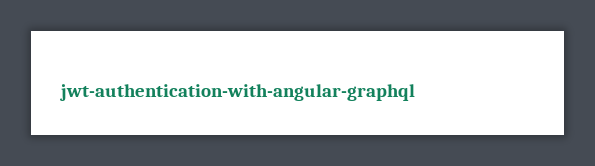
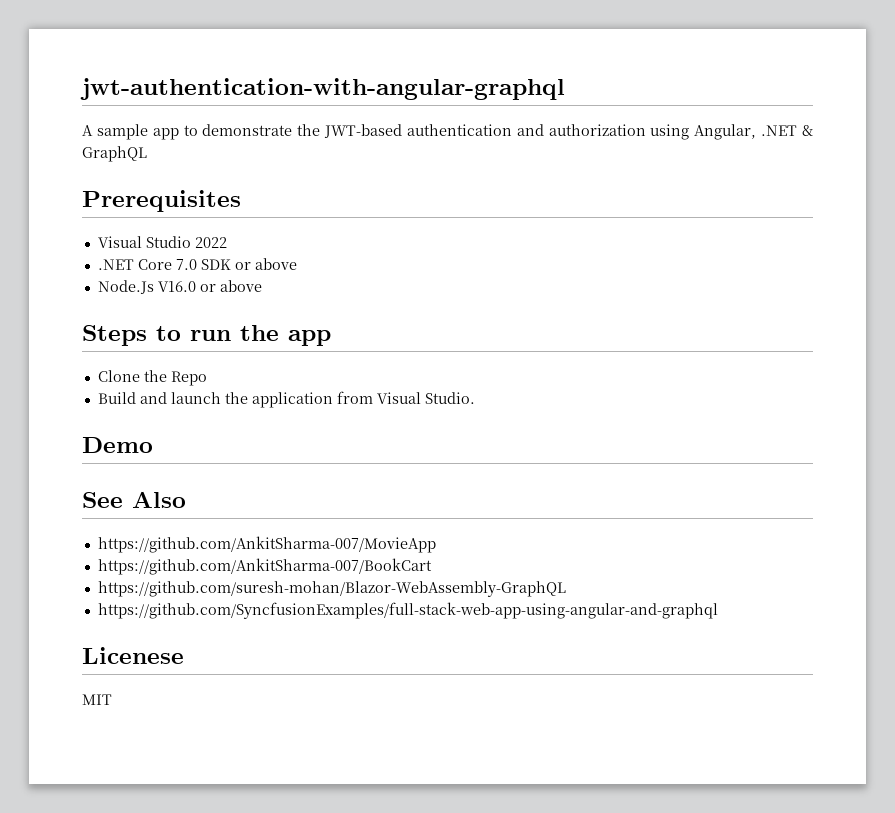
(415, 92) none -> [82,124,813,140] [82,146,147,162] [82,190,241,212] [97,236,227,248] [97,258,297,270] [97,280,262,294] [82,325,331,346] [97,370,207,386] [97,391,475,408] [82,437,153,453] [82,491,186,508] [97,536,436,553] [97,558,432,575] [97,581,566,597] [97,602,718,619] [82,647,184,664] [82,694,112,705] // A sample app to demonstrate the JWT-based authentication and authorization using Angular, .NET & GraphQL // Prerequisites // Visual Studio 2022 // .NET Core 7.0 SDK or above // Node.Js V16.0 or above // Steps to run the app // Clone the Repo // Build and launch the application from Visual Studio. // Demo // See Also // https://github.com/AnkitSharma-007/MovieApp // https://github.com/AnkitSharma-007/BookCart // https://github.com/suresh-mohan/Blazor-WebAssembly-GraphQL // https://github.com/SyncfusionExamples/full-stack-web-app-using-angular-and-graphql // Licenese // MIT

